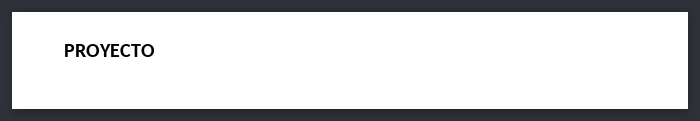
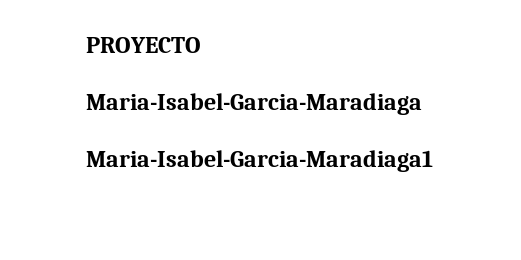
(155, 50) none -> [86,93,422,115] [86,150,433,172] // Maria-Isabel-Garcia-Maradiaga // Maria-Isabel-Garcia-Maradiaga1

